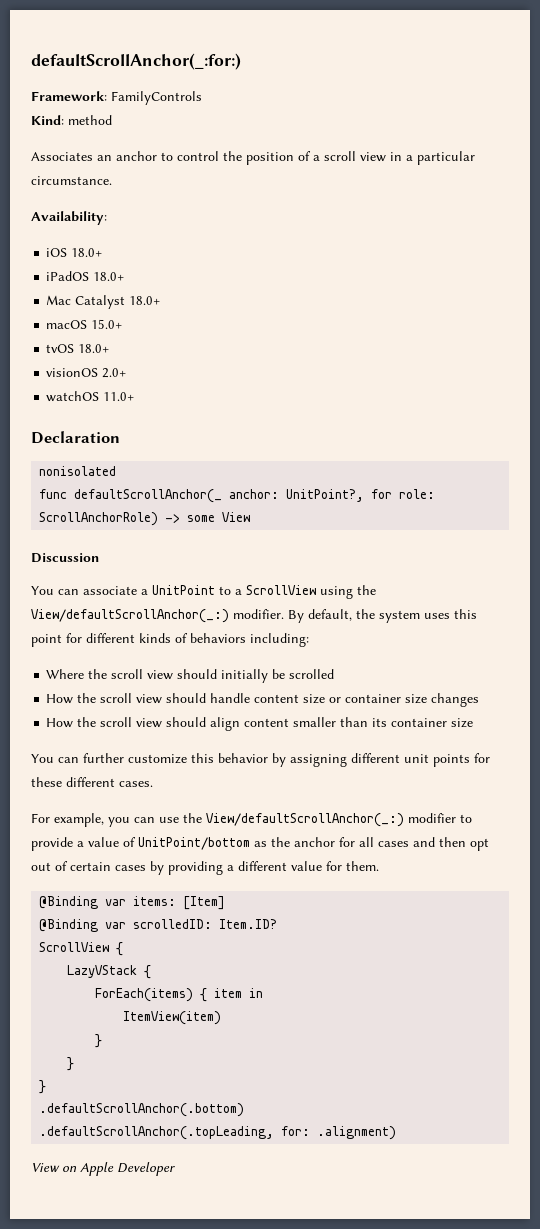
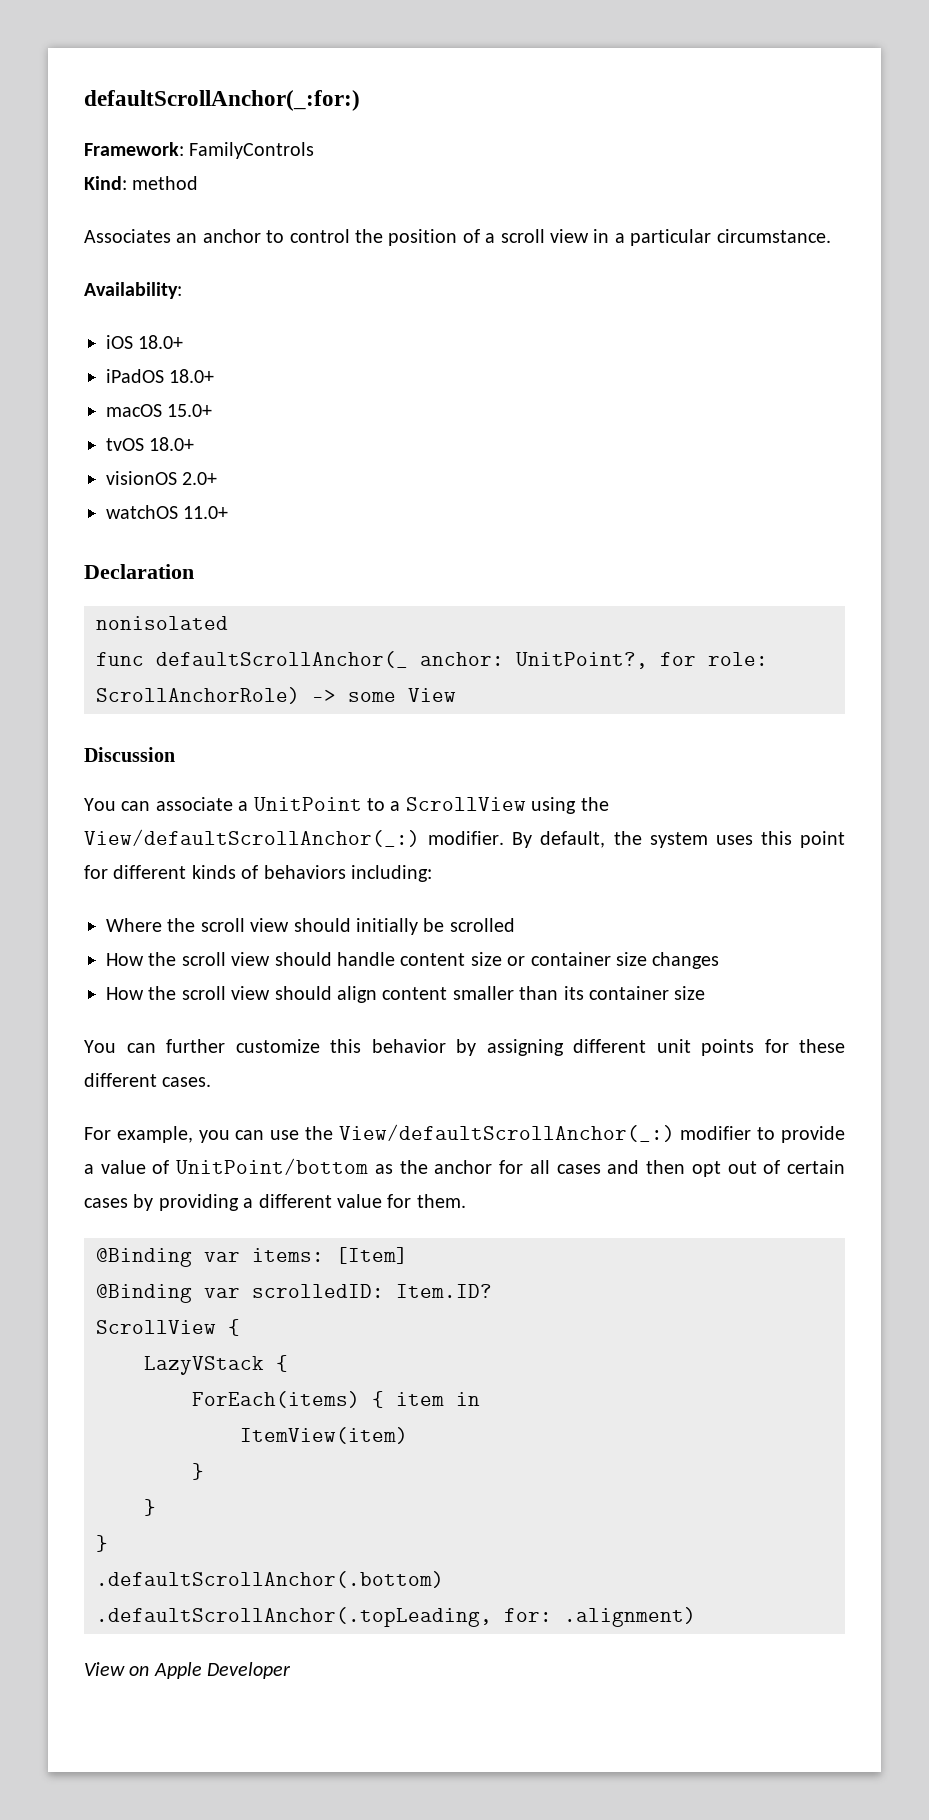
[46,295,161,309] // Mac Catalyst 18.0+ -> (215, 376) none

